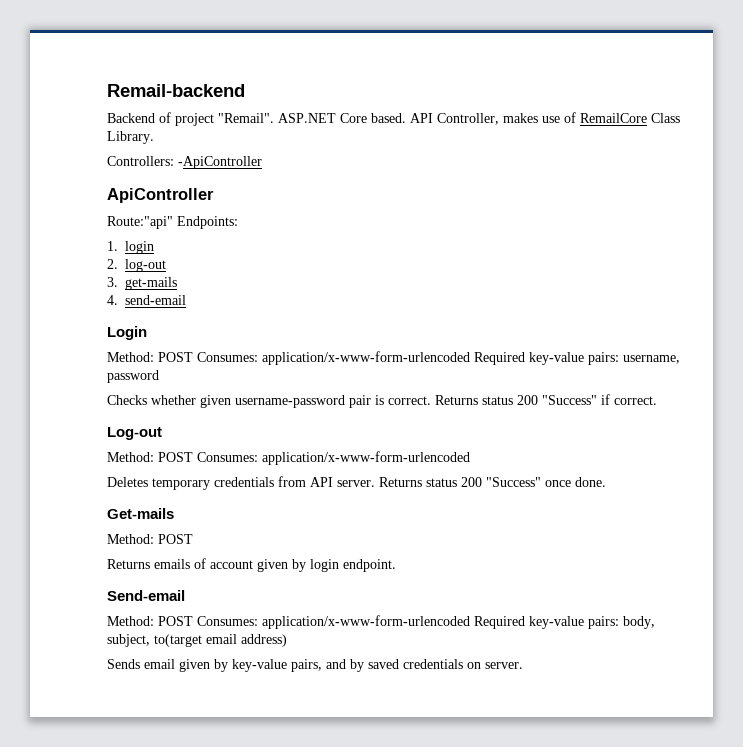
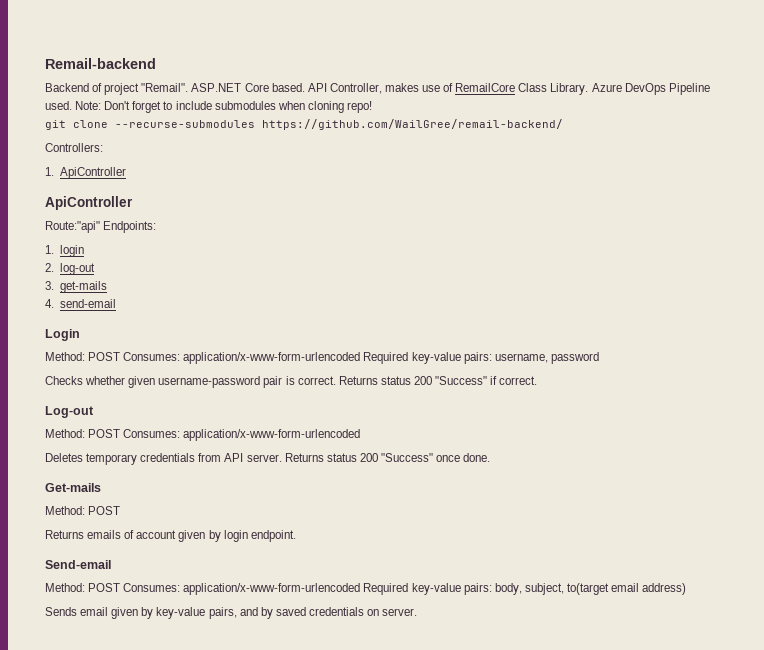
(154, 137) none -> [591,83,710,95] [45,101,372,113] [45,119,563,130] Azure DevOps Pipeline used. Note: Don't forget to include submodules when cloning repo! // git clone --recurse-submodules https://github.com/WailGree/remail-backend/
[178,156,262,169] -ApiController -> [45,167,127,179] // 1. ApiController

